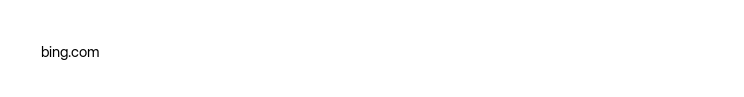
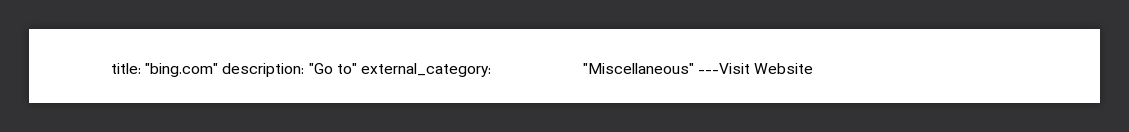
[41,46,100,60] bing.com -> [111,63,814,77] title: "bing.com" description: "Go to" external_category: "Miscellaneous" ---Visit Website

